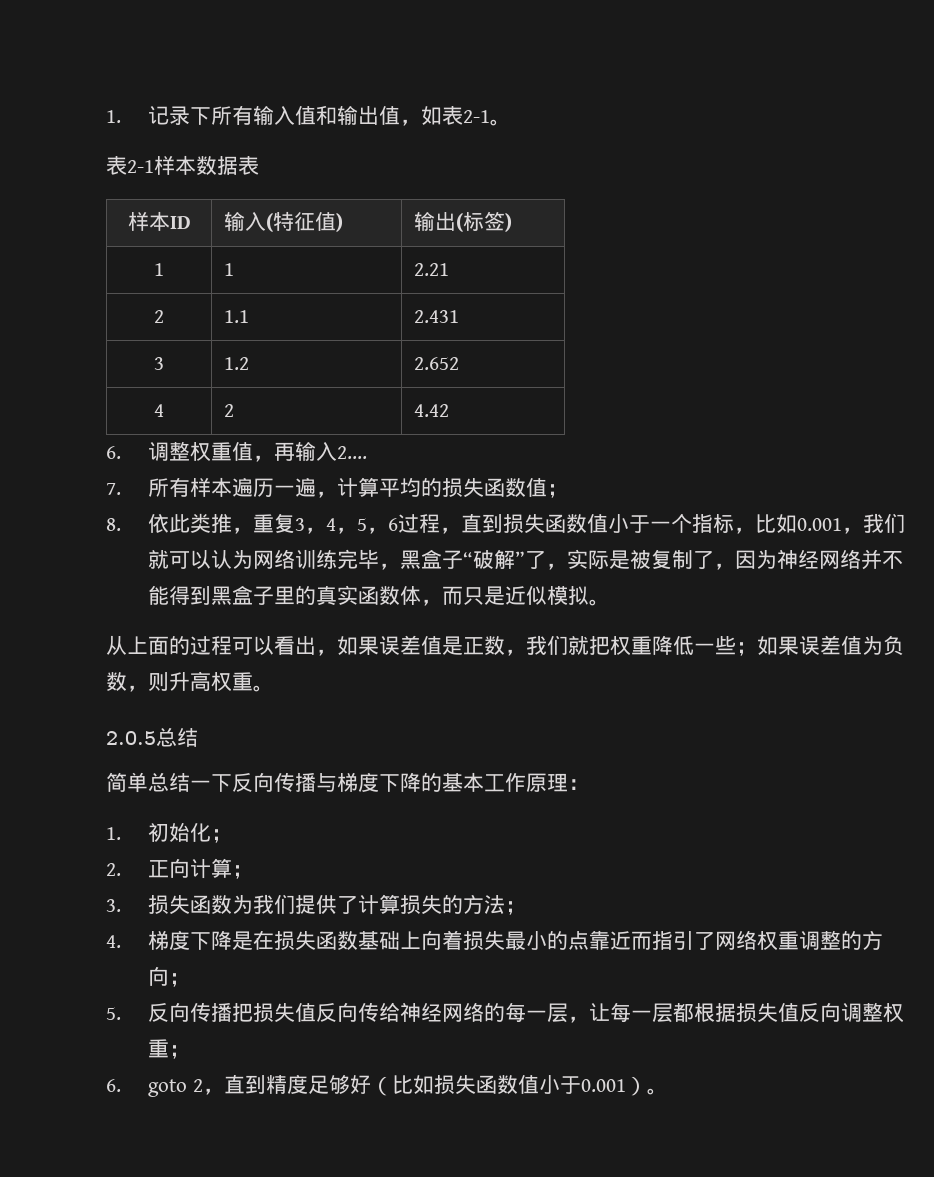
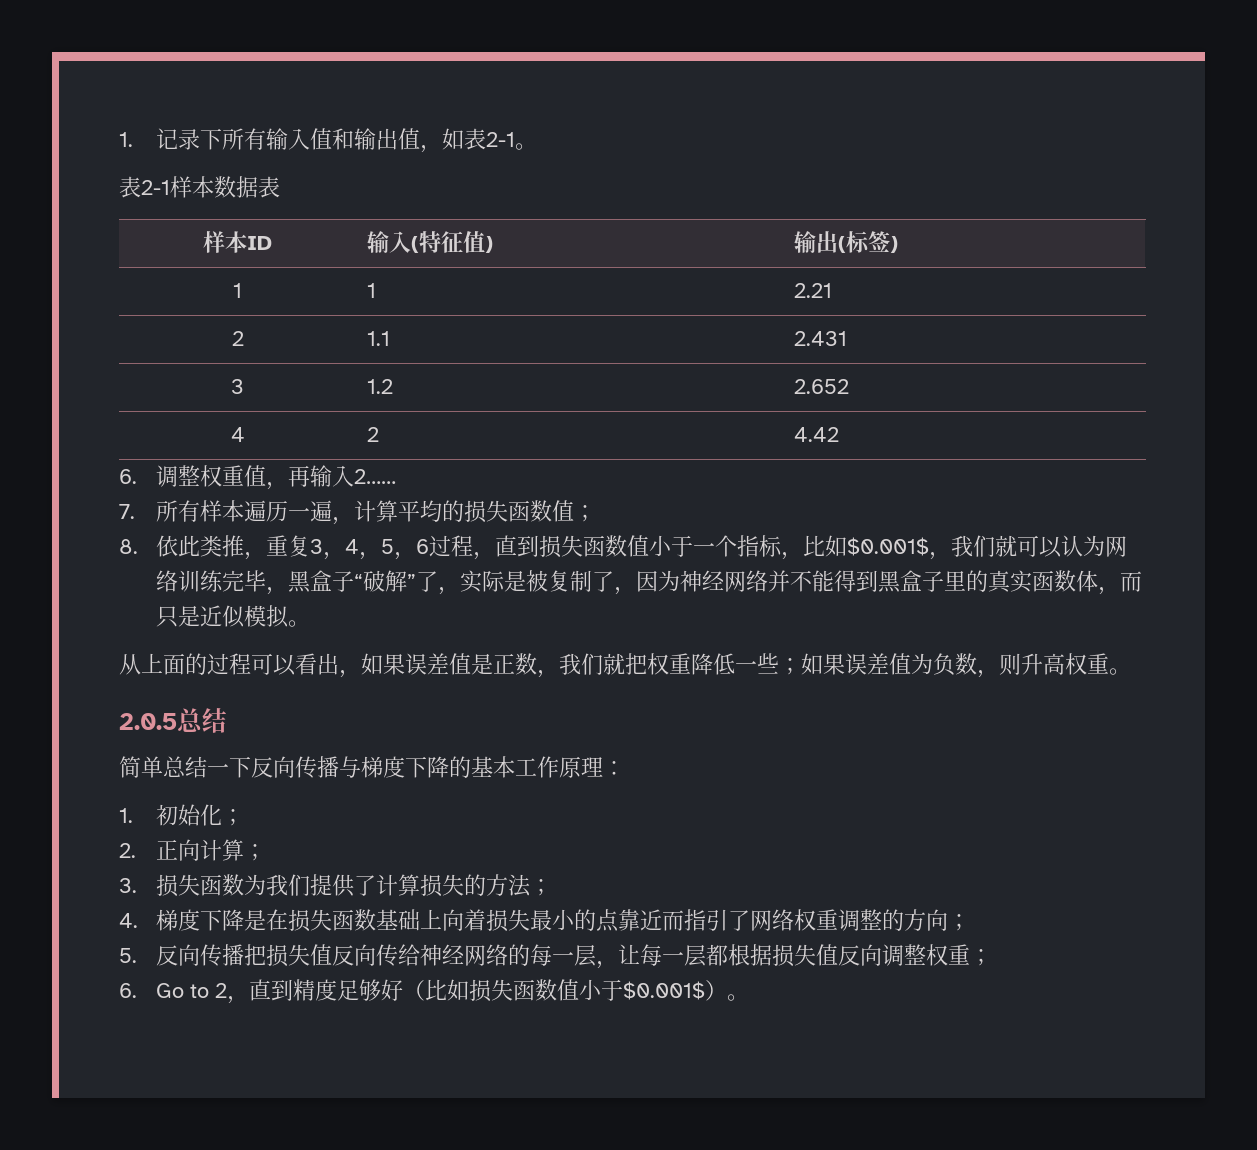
[336,446,367,459] 2.... -> [353,469,396,484] 2……
[796,518,842,531] 0.001 -> [846,537,929,556] $0.001$
[147,1079,187,1097] goto -> [155,983,209,998] Go to
[580,1079,626,1092] 0.001 -> [622,981,705,1000] $0.001$

